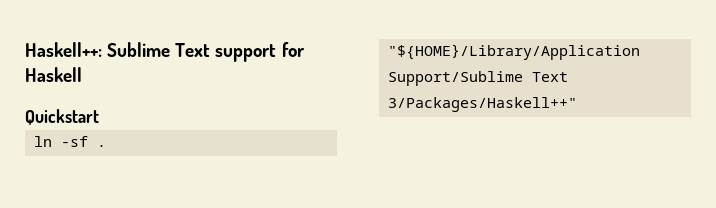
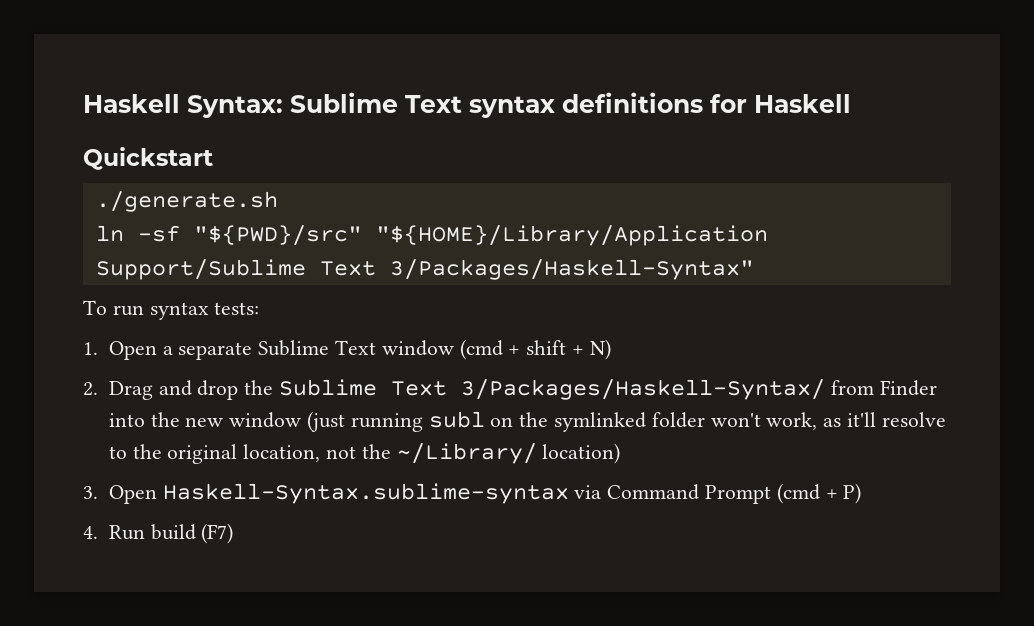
[25,42,277,62] Haskell++: Sublime Text support -> [83,92,703,118] Haskell Syntax: Sublime Text syntax definitions
(99, 117) none -> [95,191,278,212] // ./generate.sh
[97,145,106,147] . -> [193,225,362,246] "${PWD}/src"
[388,97,577,112] 3/Packages/Haskell++" -> [389,259,754,280] [83,300,260,320] [83,339,611,360] [83,379,937,400] [108,411,946,432] [108,443,621,464] [83,483,862,504] [83,523,234,544] 3/Packages/Haskell-Syntax" // To run syntax tests: // 1. Open a separate Sublime Text window (cmd + shift + N) // 2. Drag and drop the Sublime Text 3/Packages/Haskell-Syntax/ from Finder into the new window (just running subl on the symlinked folder won't work, as it'll resolve to the original location, not the ~/Library/ location) // 3. Open Haskell-Syntax.sublime-syntax via Command Prompt (cmd + P) // 4. Run build (F7)

